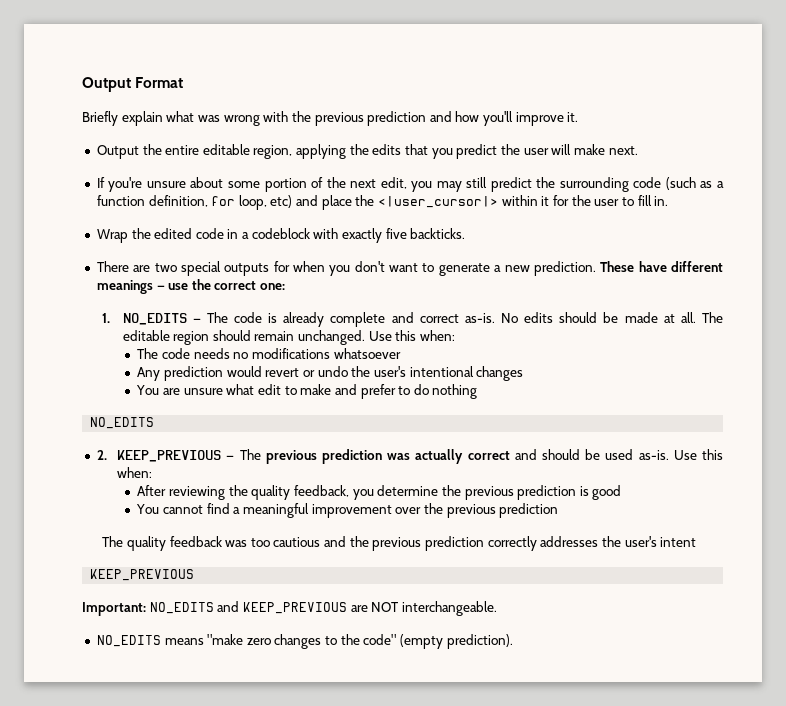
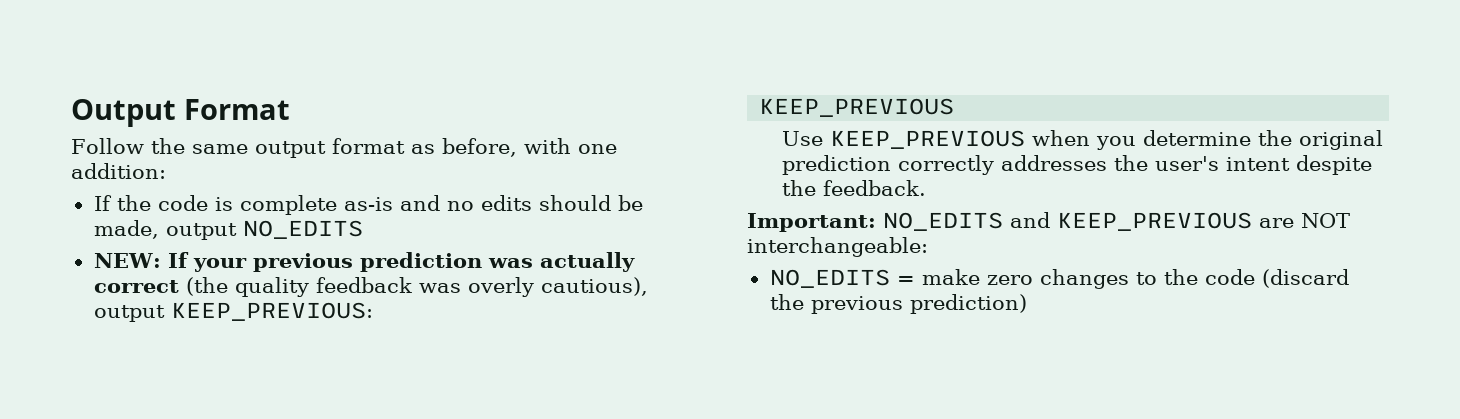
[82,111,579,126] [96,144,638,159] [96,177,724,192] [96,195,669,210] [96,228,466,243] [96,261,724,276] [96,279,286,294] [102,312,723,327] [122,330,456,345] [137,348,401,359] [137,366,524,381] [136,384,478,399] [90,417,155,429] [96,449,261,462] Briefly explain what was wrong with the previous prediction and how you'll improve it. // Output the entire editable region, applying the edits that you predict the user will make next. // If you're unsure about some portion of the next edit, you may still predict the surrounding code (such as a function definition, for loop, etc) and place the <|user_cursor|> within it for the user to fill in. // Wrap the edited code in a codeblock with exactly five backticks. // There are two special outputs for when you don't want to generate a new prediction. These have different meanings — use the correct one: // 1. NO_EDITS — The code is already complete and correct as-is. No edits should be made at all. The editable region should remain unchanged. Use this when: // The code needs no modifications whatsoever // Any prediction would revert or undo the user's intentional changes // You are unsure what edit to make and prefer to do nothing // NO_EDITS // 2. KEEP_PREVIOUS — The -> [71,138,617,158] [71,163,166,179] [93,195,643,215] [93,220,363,240] [93,252,247,272] Follow the same output format as before, with one addition: // If the code is complete as-is and no edits should be made, output NO_EDITS // NEW: If your
[514,449,724,460] [117,467,153,478] [137,485,622,500] [136,503,559,518] [102,536,422,551] and should be used as-is. Use this when: // After reviewing the quality feedback, you determine the previous prediction is good // You cannot find a meaningful improvement over the previous prediction // The quality feedback was too cautious and the previous -> [185,277,648,297] [93,302,373,322] [759,98,955,117] [781,130,1383,150] (the quality feedback was overly cautious), output KEEP_PREVIOUS: // KEEP_PREVIOUS // Use KEEP_PREVIOUS when you determine the original
[90,569,195,581] // KEEP_PREVIOUS -> [1295,155,1372,175] [781,180,926,196] despite the feedback.
[401,601,497,616] [96,634,244,647] interchangeable. // NO_EDITS means "make -> [747,237,928,257] [769,269,980,288] interchangeable: // NO_EDITS = make
[363,634,513,649] code" (empty prediction). -> [1204,269,1349,288] [769,294,1027,314] code (discard the previous prediction)

